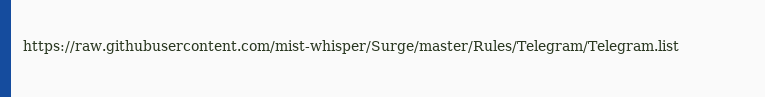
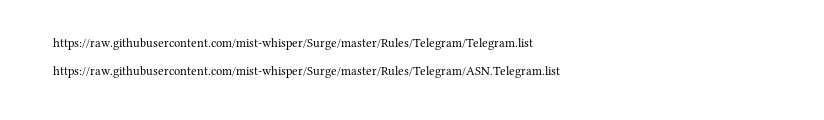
(679, 47) none -> [53,66,560,78] // https://raw.githubusercontent.com/mist-whisper/Surge/master/Rules/Telegram/ASN.Telegram.list

